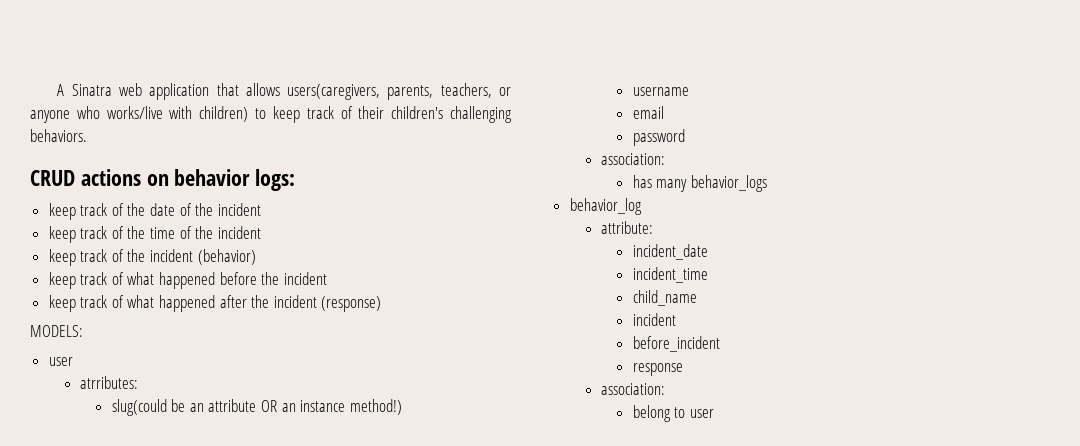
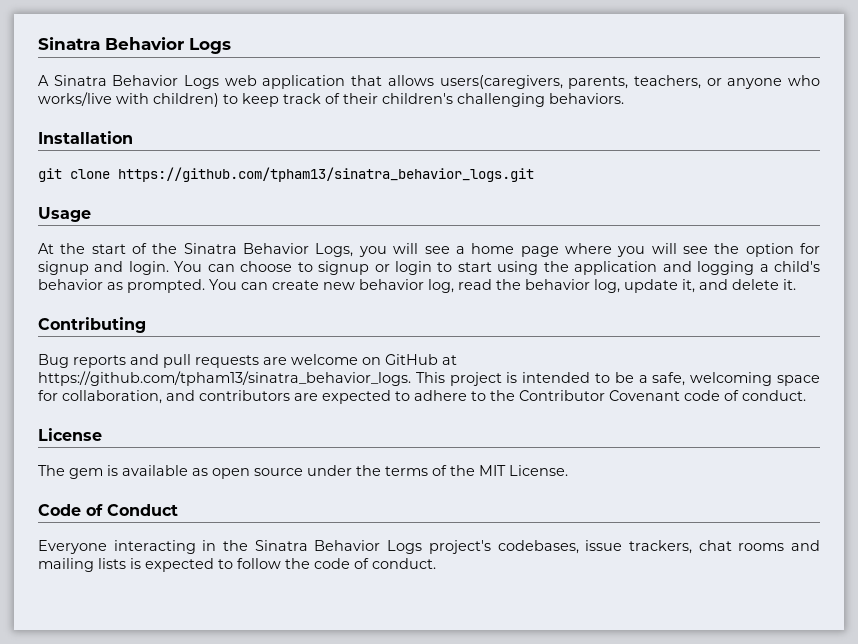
[57,84,112,96] A Sinatra -> [38,37,231,54] [38,75,220,89] Sinatra Behavior Logs // A Sinatra Behavior Logs
[30,169,296,191] [48,203,261,220] [48,226,261,243] [48,249,256,266] [48,272,327,289] [48,295,382,312] [30,325,83,337] [48,357,73,366] [80,376,139,389] [111,399,402,416] [632,87,689,96] [632,106,664,119] [632,129,685,146] [601,153,666,165] [632,175,767,192] [569,198,642,215] [601,221,654,234] [632,244,708,260] [632,267,708,283] [632,290,697,306] [632,313,676,326] [632,336,720,352] [632,363,683,376] [601,383,666,395] [632,405,714,422] CRUD actions on behavior logs: // keep track of the date of the incident // keep track of the time of the incident // keep track of the incident (behavior) // keep track of what happened before the incident // keep track of what happened after the incident (response) // MODELS: // user // atrributes: // slug(could be an attribute OR an instance method!) // username // email // password // association: // has many behavior_logs // behavior_log // attribute: // incident_date // incident_time // child_name // incident // before_incident // response // association: // belong to user -> [38,131,133,144] [38,167,534,182] [38,207,91,222] [38,243,821,257] [38,261,821,275] [38,279,796,293] [38,317,146,333] [38,354,457,368] [38,371,820,386] [38,390,806,404] [38,428,102,441] [38,465,568,479] [38,504,178,516] [38,540,821,554] [38,558,436,572] Installation // git clone https://github.com/tpham13/sinatra_behavior_logs.git // Usage // At the start of the Sinatra Behavior Logs, you will see a home page where you will see the option for signup and login. You can choose to signup or login to start using the application and logging a child's behavior as prompted. You can create new behavior log, read the behavior log, update it, and delete it. // Contributing // Bug reports and pull requests are welcome on GitHub at https://github.com/tpham13/sinatra_behavior_logs. This project is intended to be a safe, welcoming space for collaboration, and contributors are expected to adhere to the Contributor Covenant code of conduct. // License // The gem is available as open source under the terms of the MIT License. // Code of Conduct // Everyone interacting in the Sinatra Behavior Logs project's codebases, issue trackers, chat rooms and mailing lists is expected to follow the code of conduct.

